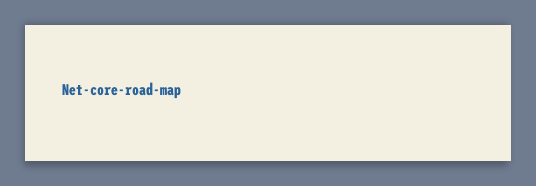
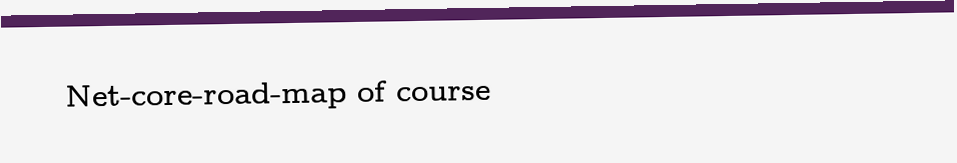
(181, 90) none -> [356,80,491,102] of course

